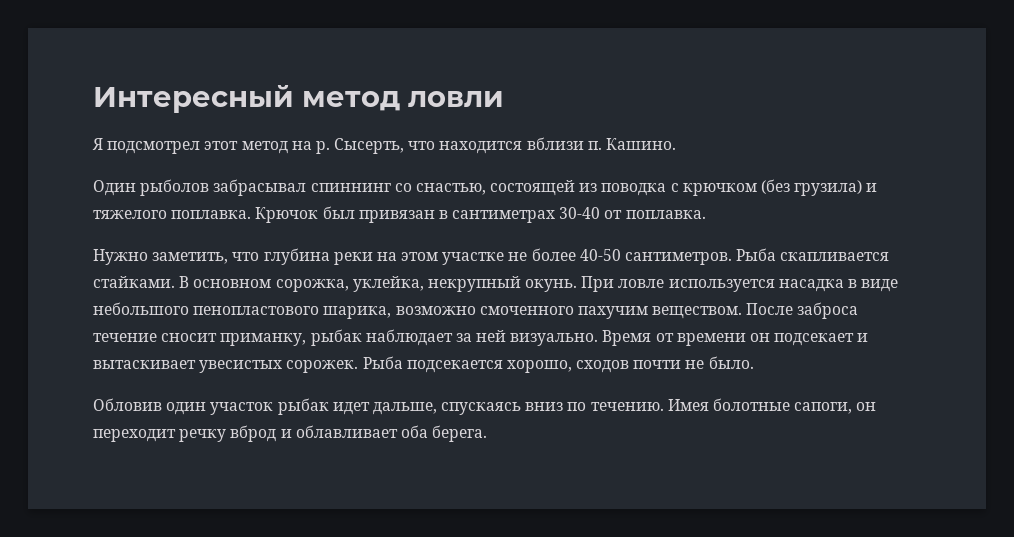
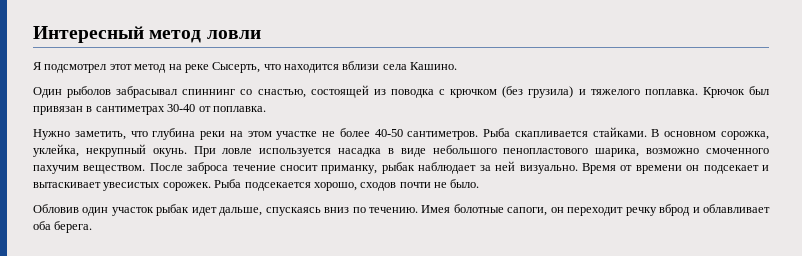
[315,141,330,154] р. -> [184,64,209,73] реке
[587,141,602,150] п. -> [382,64,407,70] села

